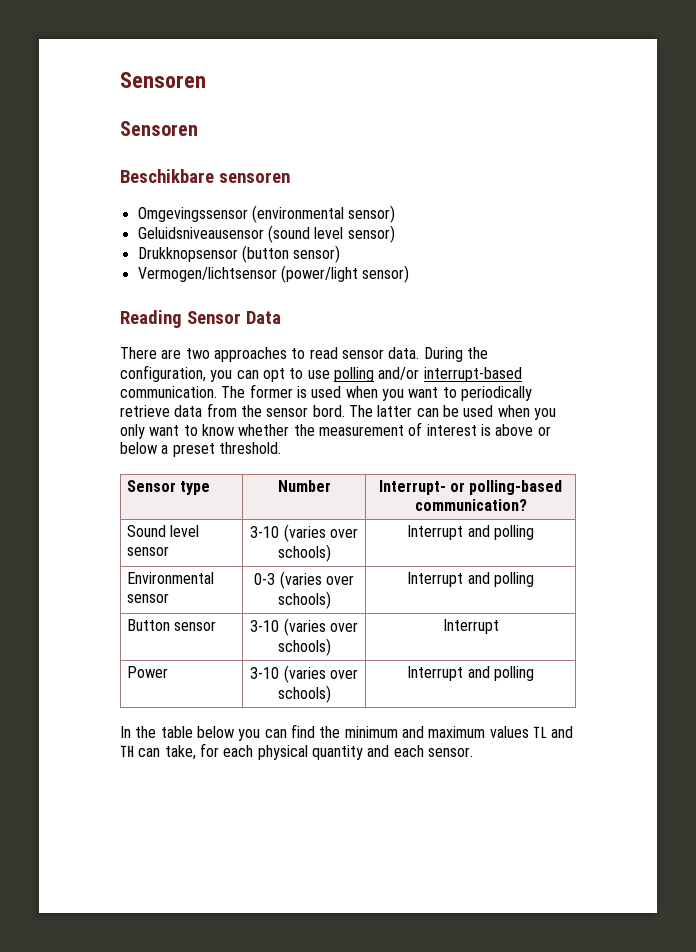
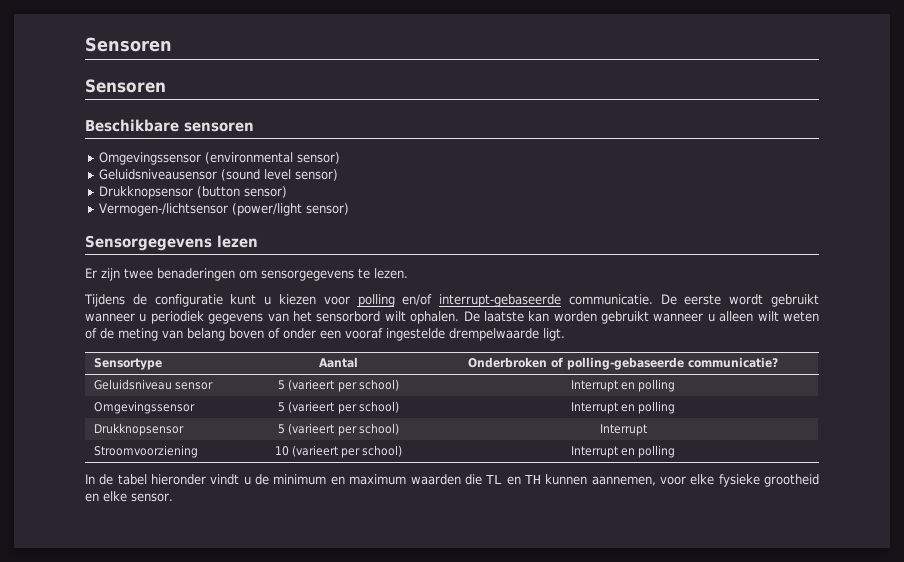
[137,267,277,282] Vermogen/lichtsensor -> [99,203,229,216] Vermogen-/lichtsensor
[120,310,281,328] [120,347,488,362] [120,365,522,382] [120,384,532,401] [120,403,556,420] [120,422,551,439] [120,442,281,457] [126,480,211,495] [277,480,331,492] [378,480,563,495] [414,499,527,511] [126,525,200,537] [126,546,169,556] [250,524,358,542] [277,544,331,562] [407,525,534,540] [126,572,214,584] [126,593,169,603] [254,571,354,589] [277,591,331,609] [407,572,534,587] [126,619,217,631] [250,618,358,636] [277,638,331,656] [442,619,499,634] [126,666,168,678] [250,665,358,683] [277,685,331,703] [407,666,490,681] Reading Sensor Data // There are two approaches to read sensor data. During the configuration, you can opt to use polling and/or interrupt-based communication. The former is used when you want to periodically retrieve data from the sensor bord. The latter can be used when you only want to know whether the measurement of interest is above or below a preset threshold. // Sensor type | Number | Interrupt- or polling-based communication? // Sound level sensor | 3-10 (varies over schools) | Interrupt and polling // Environmental sensor | 0-3 (varies over schools) | Interrupt and polling // Button sensor | 3-10 (varies over schools) | Interrupt // Power | 3-10 (varies over schools) | Interrupt and -> [85,235,258,251] [85,268,408,281] [84,294,820,307] [85,311,820,324] [85,328,565,341] [94,358,163,370] [319,357,358,368] [468,357,778,370] [94,379,214,390] [278,379,399,392] [570,379,676,392] [94,401,196,414] [278,401,399,414] [570,401,676,414] [94,423,185,436] [278,423,399,436] [599,424,647,436] [94,445,199,458] [274,445,403,458] [570,446,635,458] Sensorgegevens lezen // Er zijn twee benaderingen om sensorgegevens te lezen. // Tijdens de configuratie kunt u kiezen voor polling en/of interrupt-gebaseerde communicatie. De eerste wordt gebruikt wanneer u periodiek gegevens van het sensorbord wilt ophalen. De laatste kan worden gebruikt wanneer u alleen wilt weten of de meting van belang boven of onder een vooraf ingestelde drempelwaarde ligt. // Sensortype | Aantal | Onderbroken of polling-gebaseerde communicatie? // Geluidsniveau sensor | 5 (varieert per school) | Interrupt en polling // Omgevingssensor | 5 (varieert per school) | Interrupt en polling // Drukknopsensor | 5 (varieert per school) | Interrupt // Stroomvoorziening | 10 (varieert per school) | Interrupt en
[135,724,574,741] [120,743,424,760] the table below you can find the minimum and maximum values TL and TH can take, for each physical quantity and each -> [99,474,820,487] [85,491,127,502] de tabel hieronder vindt u de minimum en maximum waarden die TL en TH kunnen aannemen, voor elke fysieke grootheid en elke

